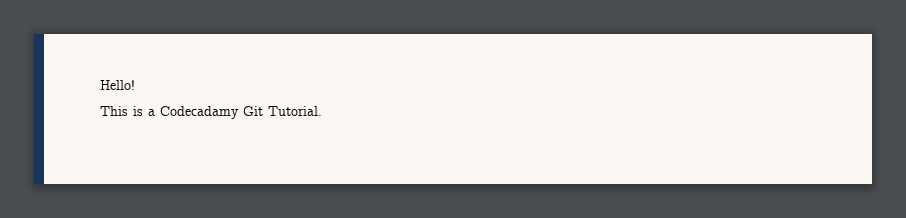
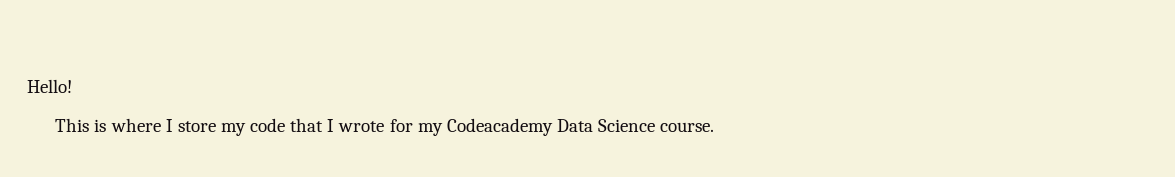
[148,106,322,119] a Codecadamy Git Tutorial. -> [110,118,715,136] where I store my code that I wrote for my Codeacademy Data Science course.

